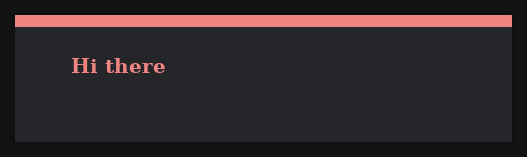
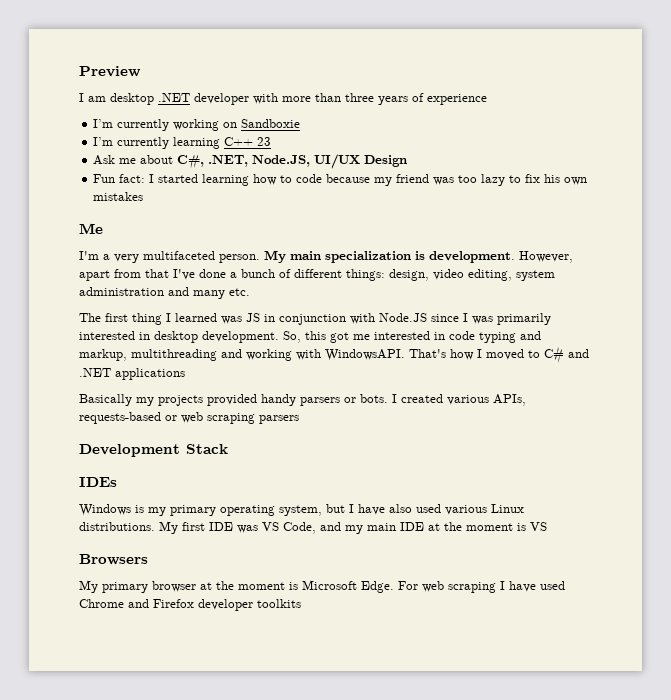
[71,58,166,73] Hi there -> [79,66,141,77] [79,93,487,105] [93,119,301,131] [93,137,272,149] [93,154,408,169] [93,174,588,186] [93,192,144,201] [79,223,103,234] [79,250,573,263] [79,269,555,281] [79,287,250,299] [79,313,551,325] [79,331,541,343] [79,346,589,363] [79,368,185,380] [79,394,526,406] [79,412,299,424] [79,444,228,457] [79,477,117,487] [79,504,524,516] [79,521,547,534] [79,554,148,565] [79,580,565,593] [79,599,301,611] Preview // I am desktop .NET developer with more than three years of experience // I’m currently working on Sandboxie // I’m currently learning C++ 23 // Ask me about C#, .NET, Node.JS, UI/UX Design // Fun fact: I started learning how to code because my friend was too lazy to fix his own mistakes // Me // I'm a very multifaceted person. My main specialization is development. However, apart from that I've done a bunch of different things: design, video editing, system administration and many etc. // The first thing I learned was JS in conjunction with Node.JS since I was primarily interested in desktop development. So, this got me interested in code typing and markup, multithreading and working with WindowsAPI. That's how I moved to C# and .NET applications // Basically my projects provided handy parsers or bots. I created various APIs, requests-based or web scraping parsers // Development Stack // IDEs // Windows is my primary operating system, but I have also used various Linux distributions. My first IDE was VS Code, and my main IDE at the moment is VS // Browsers // My primary browser at the moment is Microsoft Edge. For web scraping I have used Chrome and Firefox developer toolkits

